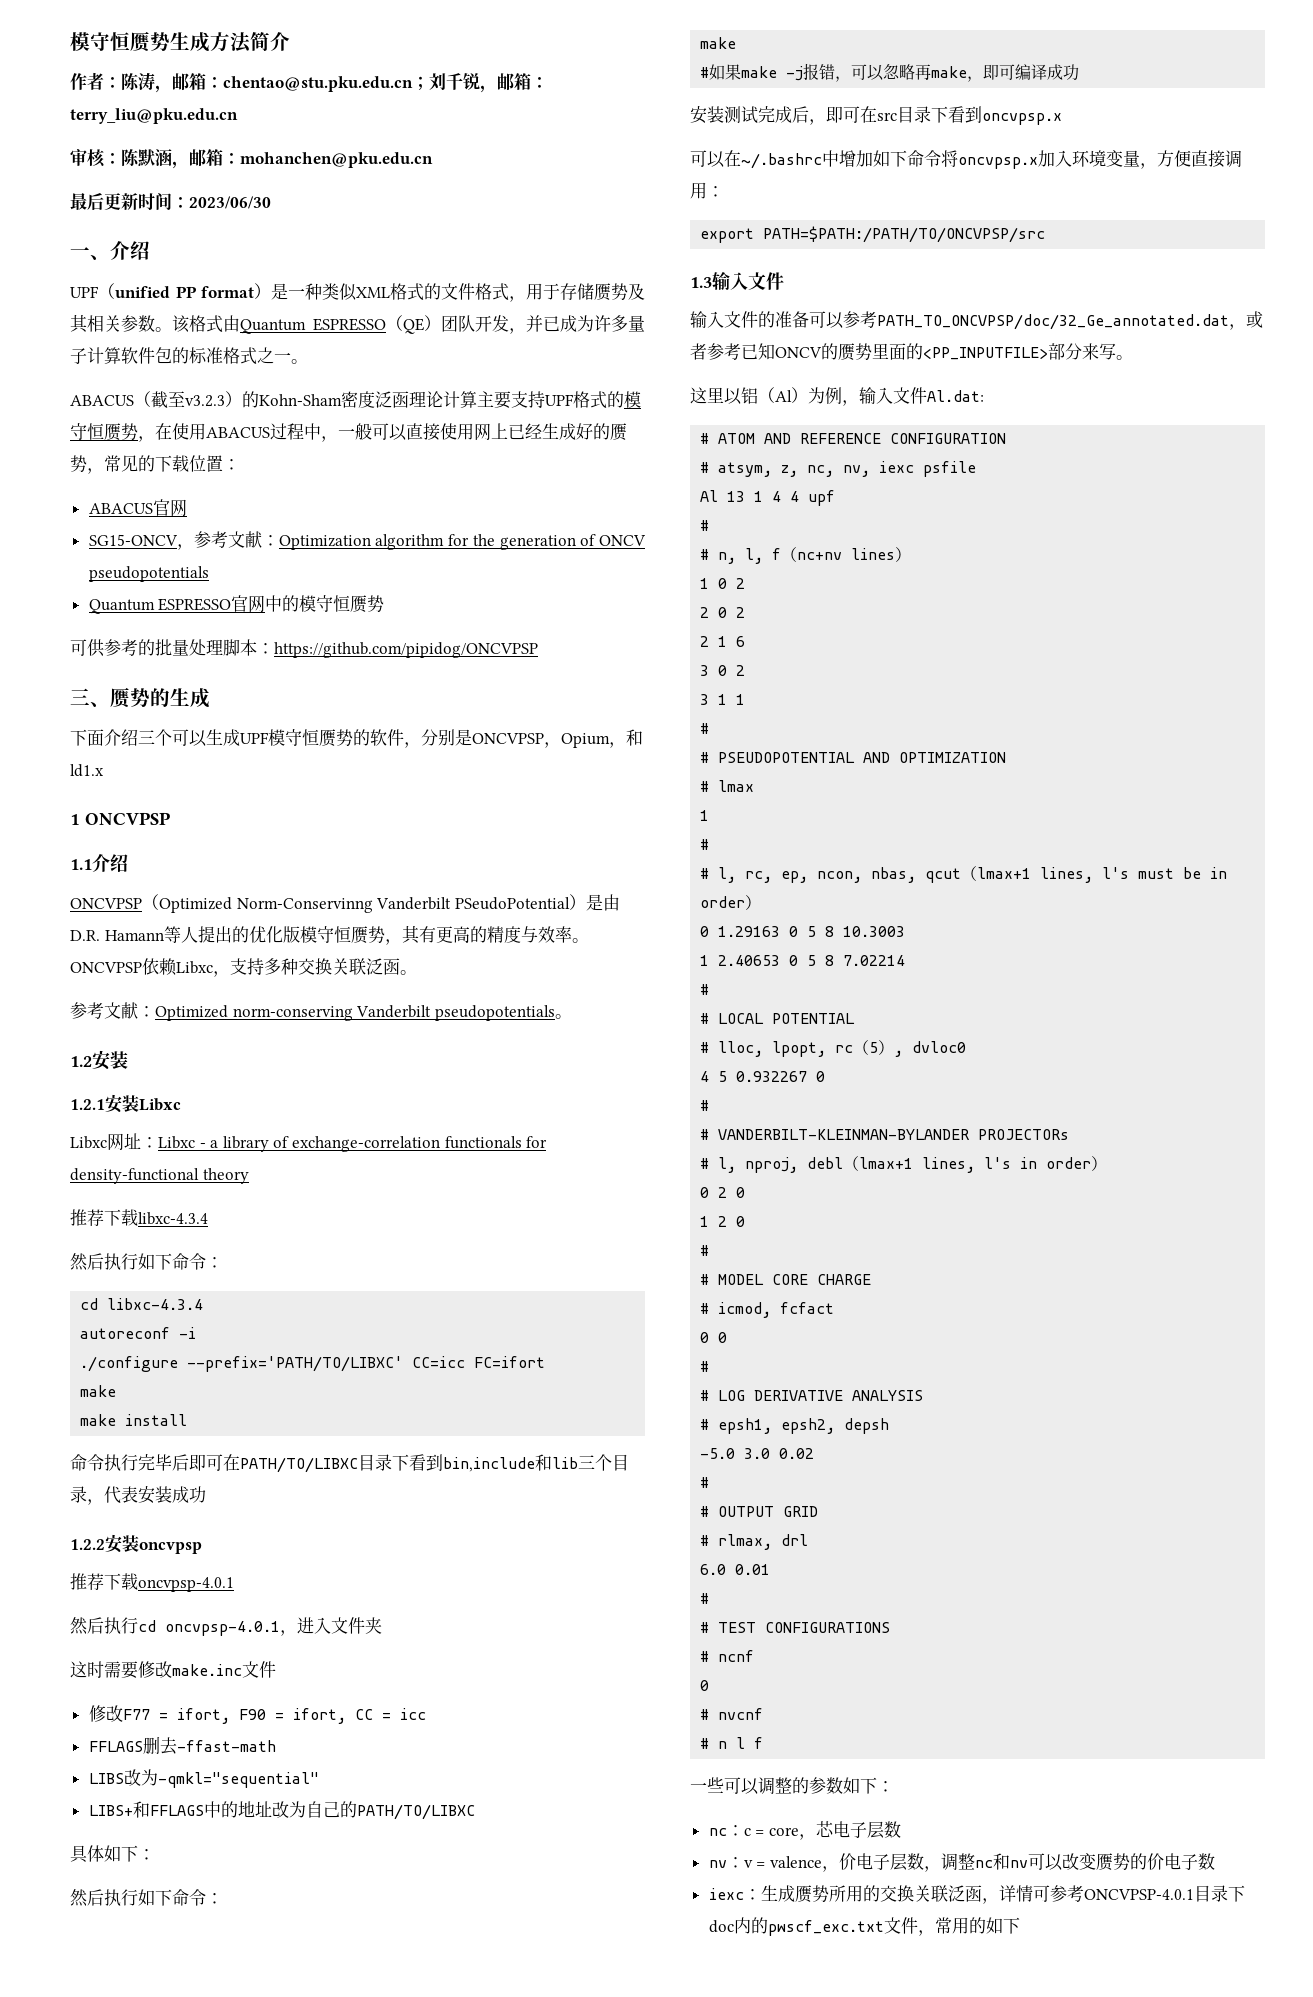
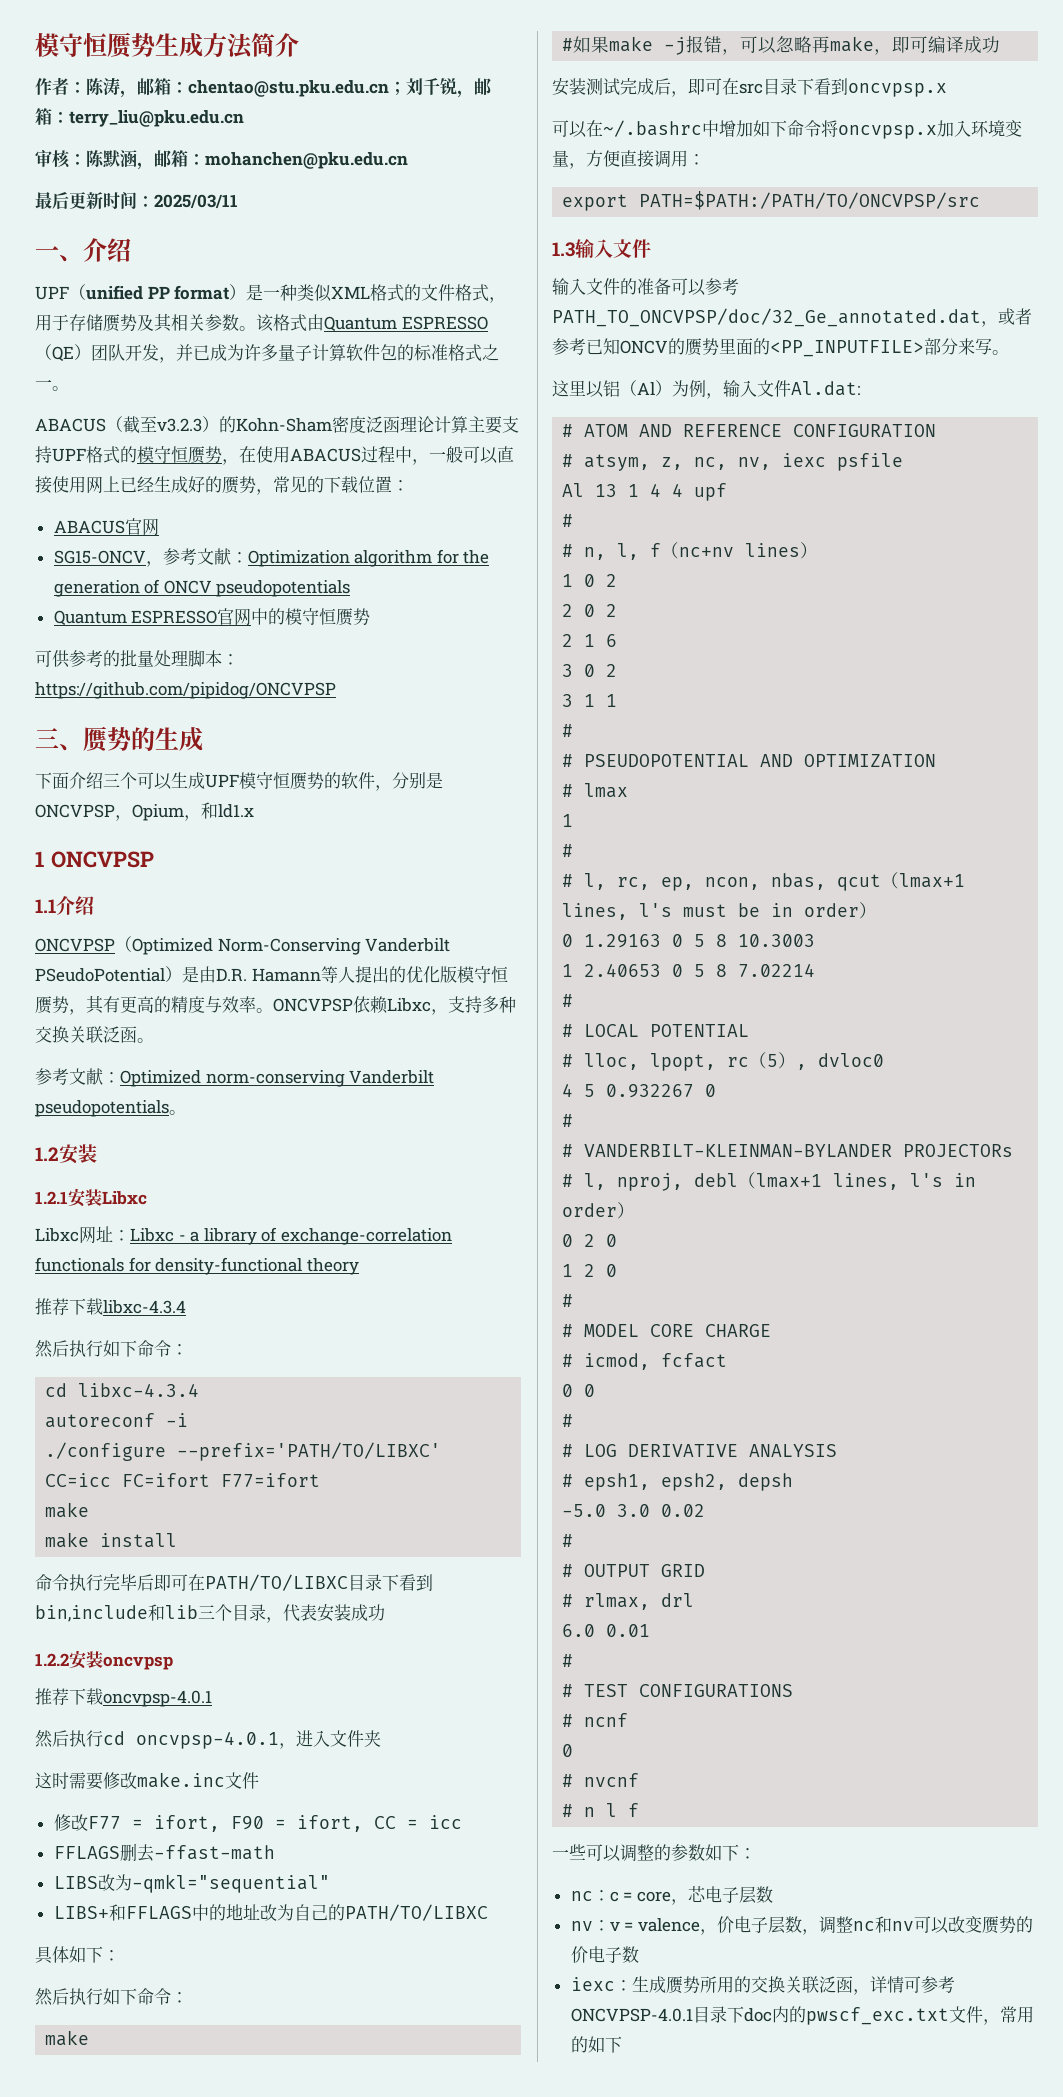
[189,196,271,209] 2023/06/30 -> [154,194,238,209] 2025/03/11
[236,898,373,913] Norm-Conservinng -> [217,938,361,955] Norm-Conserving
(546, 1362) none -> [221,1473,321,1487] F77=ifort

